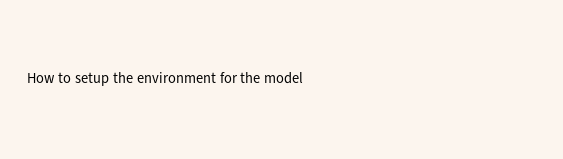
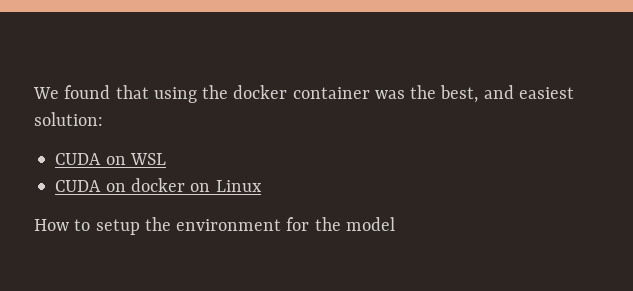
(27, 78) none -> [33,85,574,103] [34,112,103,126] [55,153,166,165] [55,178,262,192] We found that using the docker container was the best, and easiest solution: // CUDA on WSL // CUDA on docker on Linux //

